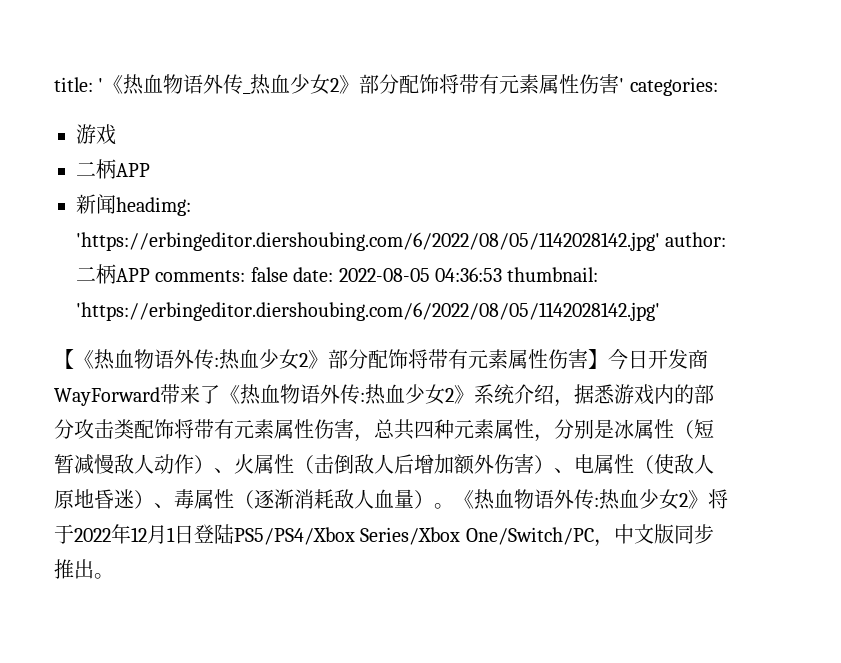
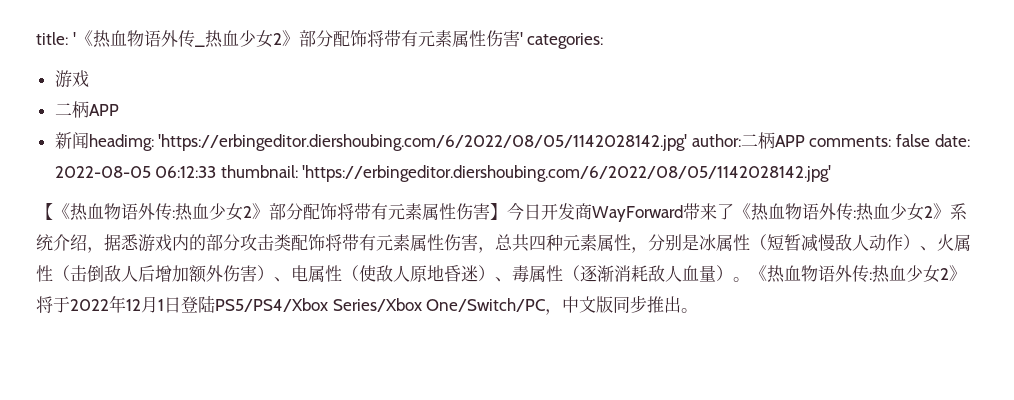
[435,267,502,282] 04:36:53 -> [155,166,217,178] 06:12:33

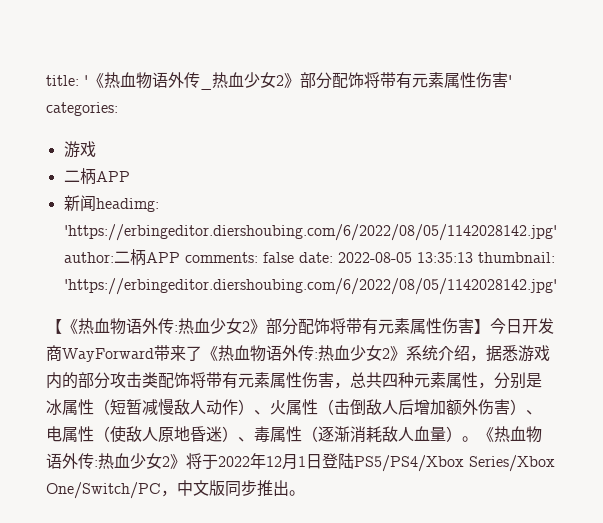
[155,166,217,178] 06:12:33 -> [416,252,473,263] 13:35:13

